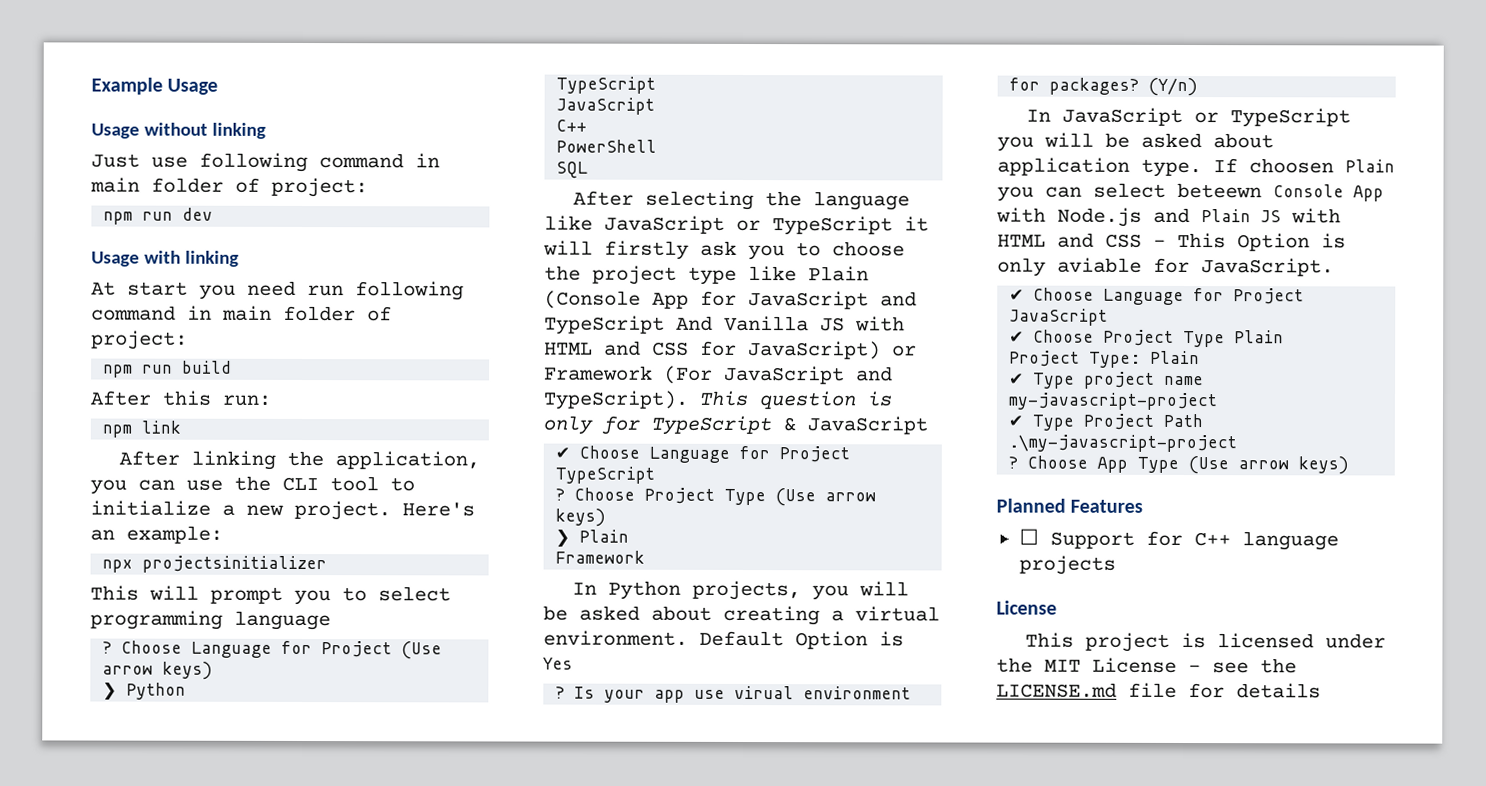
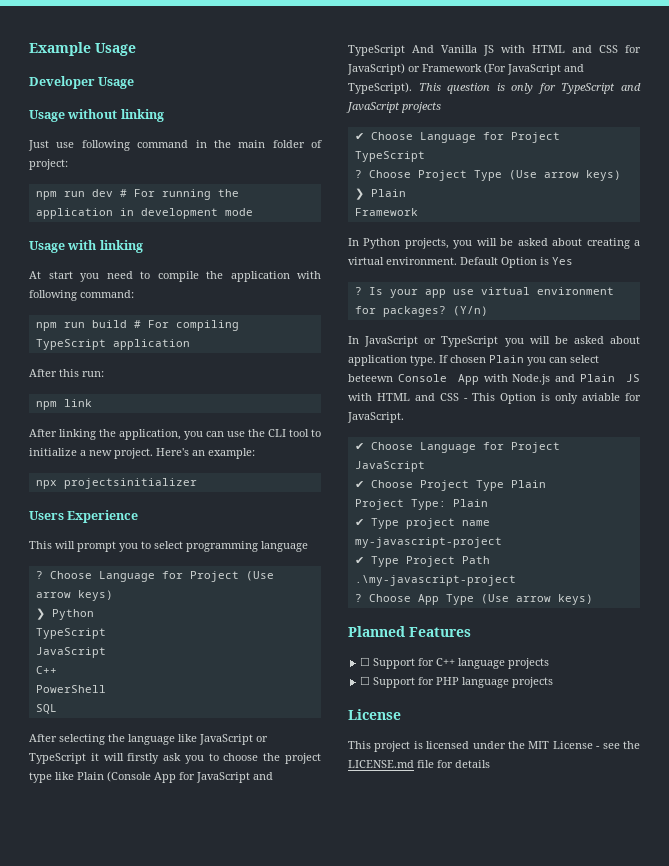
(219, 86) none -> [29,76,135,89] // Developer Usage
(440, 160) none -> [213,140,231,148] the
(214, 214) none -> [119,189,239,200] [35,208,253,219] # For running the application in development mode
[307,281,464,301] [91,305,392,322] [91,330,188,350] [103,360,233,378] run following command in main folder of project: // npm run build -> [140,271,321,282] [29,290,134,301] [35,320,239,331] [35,339,190,350] to compile the application with following command: // npm run build # For compiling TypeScript application
(328, 564) none -> [29,510,139,523] // Users Experience
[783,416,928,435] & JavaScript -> [621,83,641,91] [346,102,441,113] and JavaScript projects
[734,685,795,700] virual -> [480,287,530,295] virtual
[1249,158,1334,174] choosen -> [450,355,486,363] chosen
(1116, 565) none -> [360,676,554,688] // ☐ Support for PHP language projects

